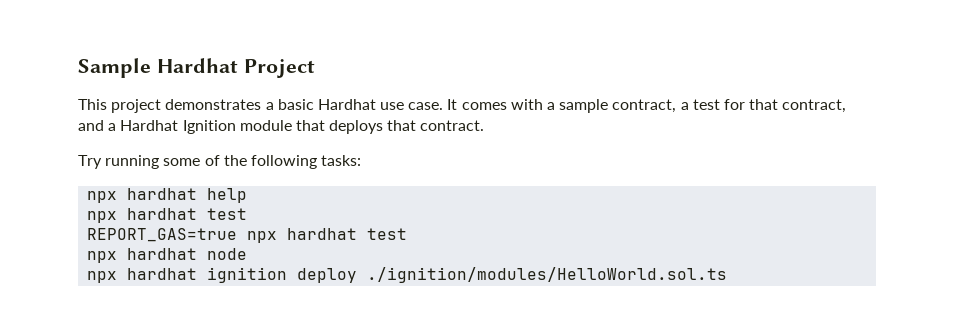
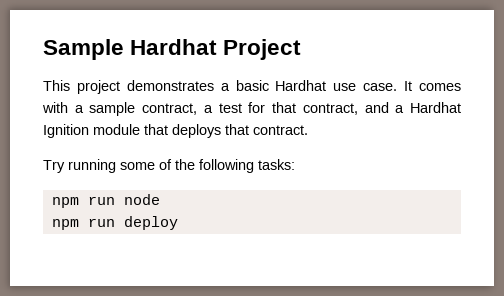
[87,188,248,203] [87,208,248,223] [87,228,408,243] [87,248,248,263] [87,267,728,283] npx hardhat help // npx hardhat test // REPORT_GAS=true npx hardhat test // npx hardhat node // npx hardhat ignition deploy ./ignition/modules/HelloWorld.sol.ts -> [51,194,160,208] [51,216,178,230] npm run node // npm run deploy

